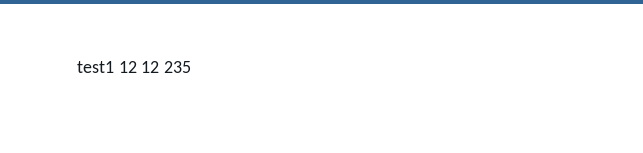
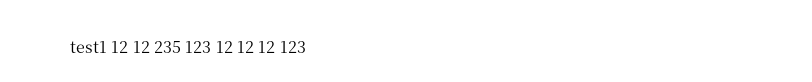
(192, 67) none -> [185,41,306,53] 123 12 12 12 123

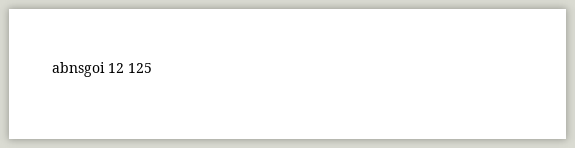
[70,41,306,53] test1 12 12 235 123 12 12 12 123 -> [52,62,152,77] abnsgoi 12 125

